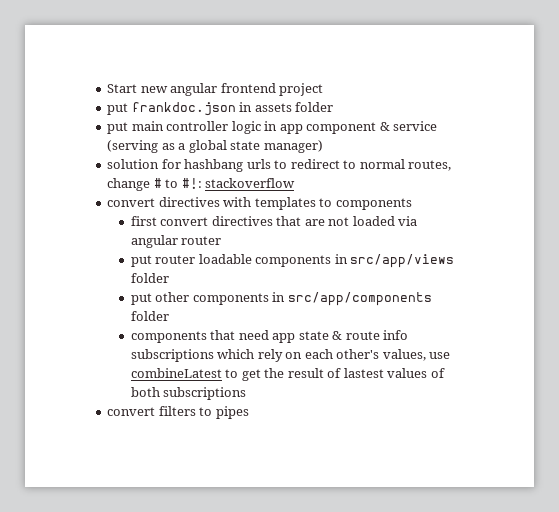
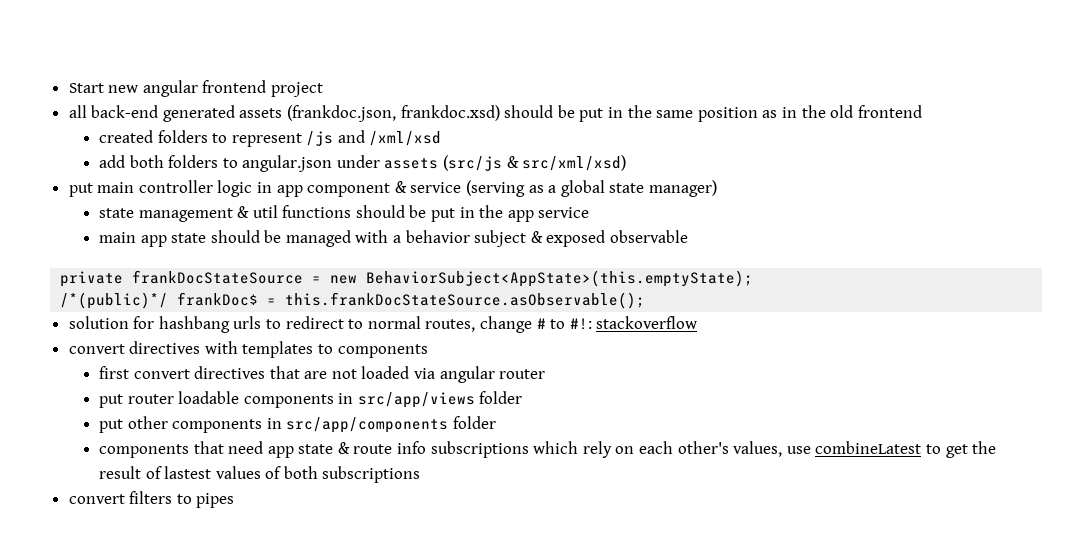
[107,102,334,116] put frankdoc.json in assets folder -> [68,105,922,122] [98,130,442,147] [98,155,627,172] all back-end generated assets (frankdoc.json, frankdoc.xsd) should be put in the same position as in the old frontend // created folders to represent /js and /xml/xsd // add both folders to angular.json under assets (src/js & src/xml/xsd)
(323, 146) none -> [98,205,590,222] [98,230,689,247] [60,270,754,287] [60,292,646,309] // state management & util functions should be put in the app service // main app state should be managed with a behavior subject & exposed observable // private frankDocStateSource = new BehaviorSubject<AppState>(this.emptyState); // /*(public)*/ frankDoc$ = this.frankDocStateSource.asObservable();

